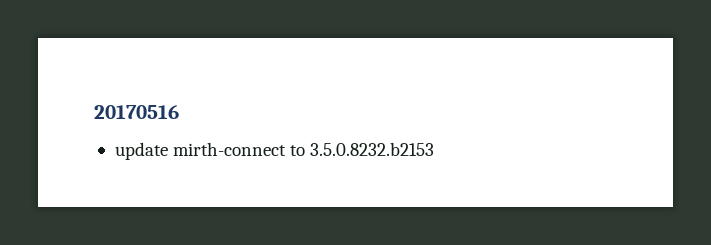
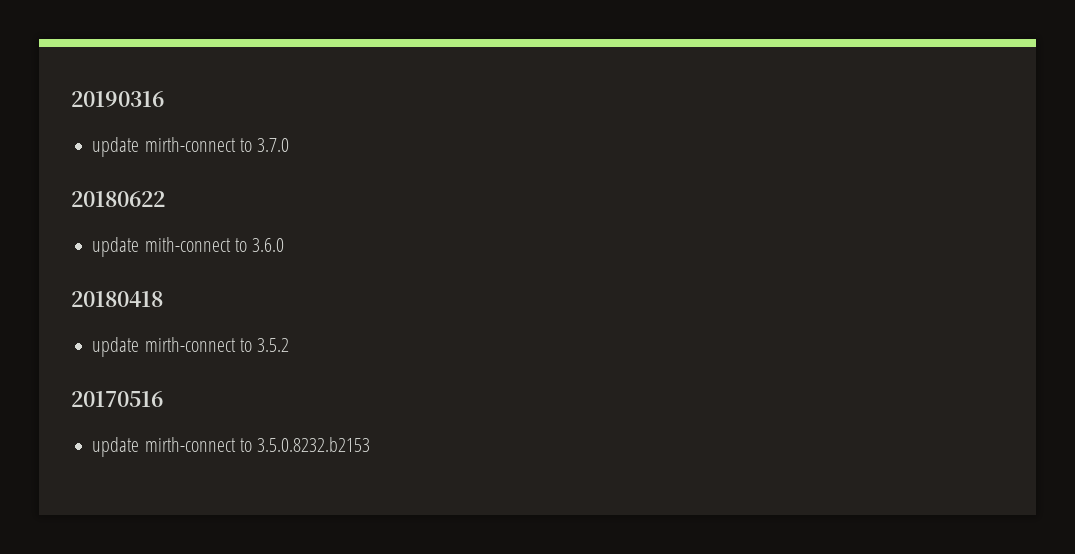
(94, 112) none -> [71,91,164,107] [92,137,290,157] [71,191,165,207] [92,237,285,257] [71,291,163,307] [92,337,290,357] 20190316 // update mirth-connect to 3.7.0 // 20180622 // update mith-connect to 3.6.0 // 20180418 // update mirth-connect to 3.5.2 //

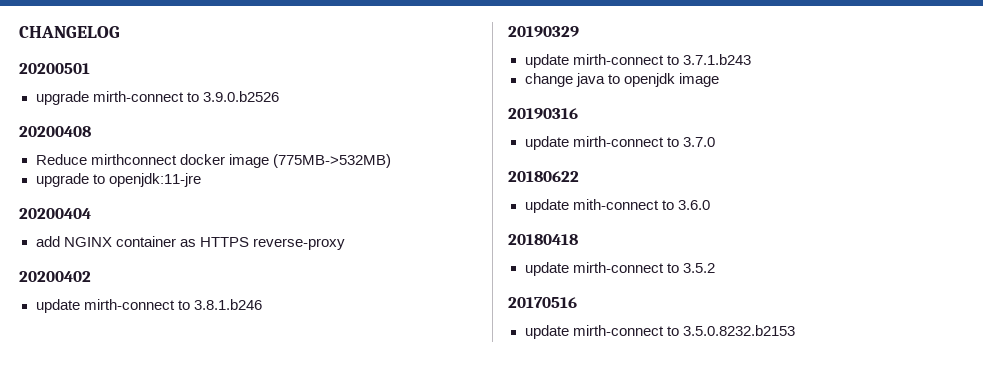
(71, 99) none -> [19,26,120,38] [19,63,90,74] [35,91,279,105] [19,126,91,137] [35,154,391,168] [35,173,201,187] [19,208,91,219] [35,236,345,250] [19,271,91,282] [35,299,262,313] [508,26,579,37] [524,54,751,68] [524,73,719,87] CHANGELOG // 20200501 // upgrade mirth-connect to 3.9.0.b2526 // 20200408 // Reduce mirthconnect docker image (775MB->532MB) // upgrade to openjdk:11-jre // 20200404 // add NGINX container as HTTPS reverse-proxy // 20200402 // update mirth-connect to 3.8.1.b246 // 20190329 // update mirth-connect to 3.7.1.b243 // change java to openjdk image //

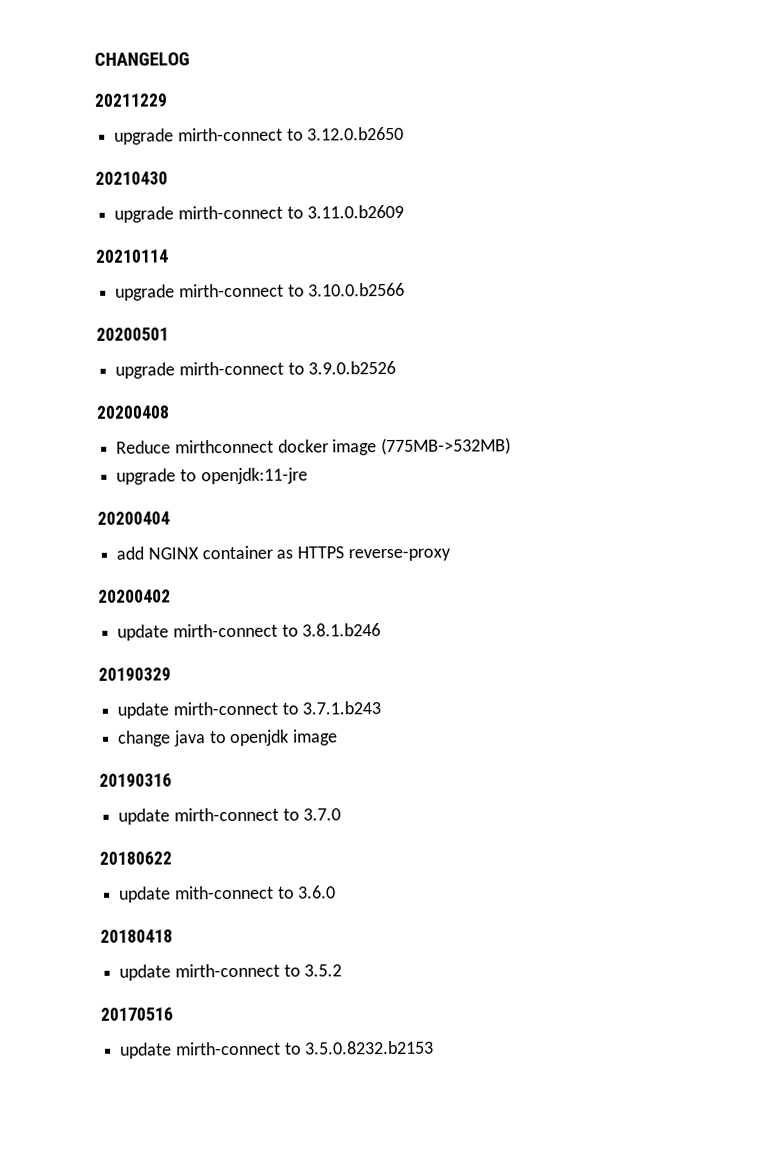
(120, 32) none -> [94,93,167,107] [114,126,405,145] [95,171,168,185] [114,204,405,223] [95,249,168,263] [115,282,406,301] // 20211229 // upgrade mirth-connect to 3.12.0.b2650 // 20210430 // upgrade mirth-connect to 3.11.0.b2609 // 20210114 // upgrade mirth-connect to 3.10.0.b2566

